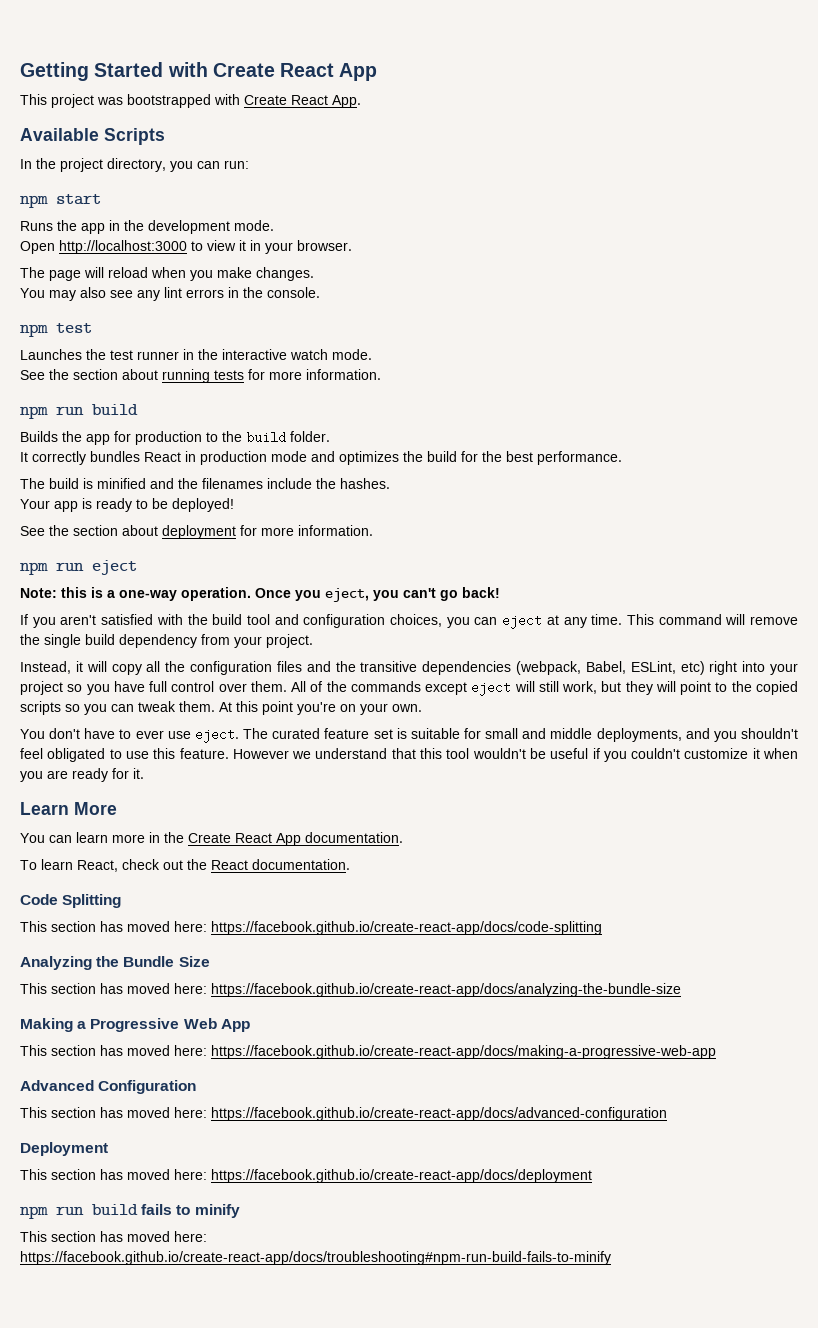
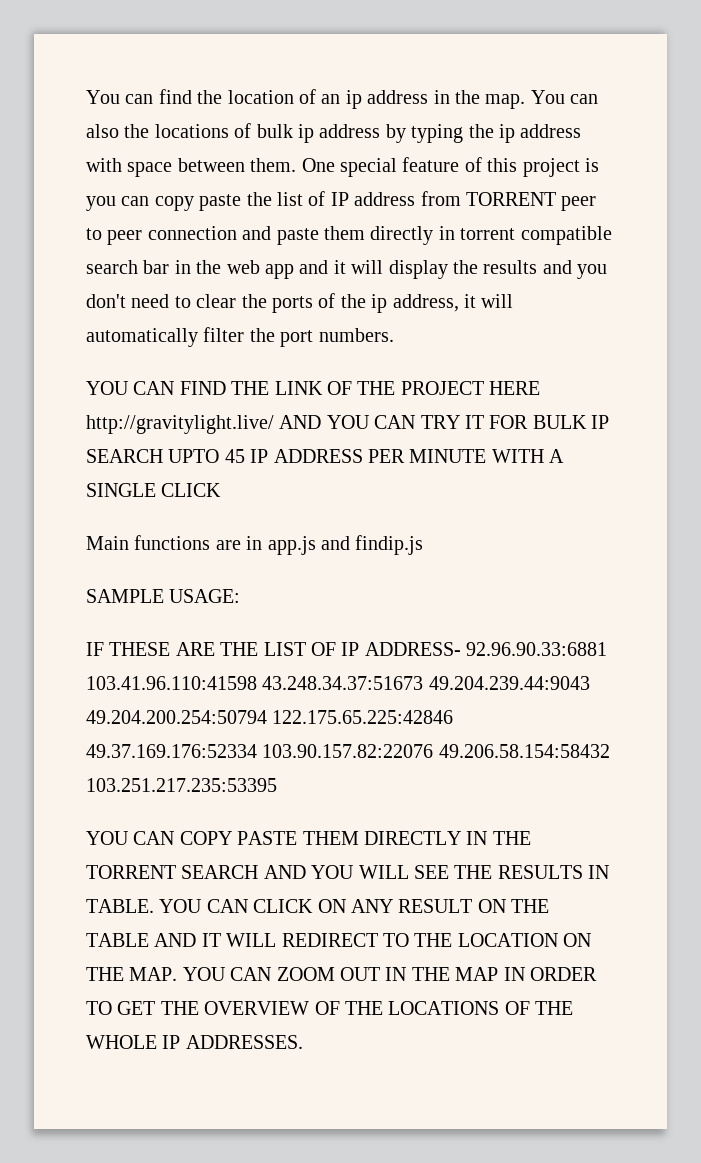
[20,62,378,81] [20,94,361,108] [20,128,165,145] [20,158,249,172] [20,194,101,208] [20,220,274,234] [20,240,352,254] [20,267,314,281] [20,287,320,301] [20,323,92,337] [20,349,372,360] [20,369,381,383] [20,404,138,419] [20,431,330,445] [20,451,622,465] [20,478,390,489] [20,498,234,512] [20,525,373,539] [20,560,137,575] [20,587,500,602] [20,614,799,629] [20,634,313,648] [20,661,799,675] [20,681,798,696] [20,701,422,715] [20,728,798,743] [20,748,798,762] [20,768,144,782] [20,802,117,815] [20,832,403,846] [20,859,350,872] [20,894,122,908] [20,921,602,935] [20,956,210,970] [20,983,681,997] [20,1018,250,1032] [20,1045,716,1059] [20,1080,197,1094] [20,1107,667,1121] [20,1142,108,1156] [20,1169,592,1183] [20,1204,240,1219] [20,1231,207,1242] [20,1251,611,1265] Getting Started with Create React App // This project was bootstrapped with Create React App. // Available Scripts // In the project directory, you can run: // npm start // Runs the app in the development mode. // Open http://localhost:3000 to view it in your browser. // The page will reload when you make changes. // You may also see any lint errors in the console. // npm test // Launches the test runner in the interactive watch mode. // See the section about running tests for more information. // npm run build // Builds the app for production to the build folder. // It correctly bundles React in production mode and optimizes the build for the best performance. // The build is minified and the filenames include the hashes. // Your app is ready to be deployed! // See the section about deployment for more information. // npm run eject // Note: this is a one-way operation. Once you eject, you can't go back! // If you aren't satisfied with the build tool and configuration choices, you can eject at any time. This command will remove the single build dependency from your project. // Instead, it will copy all the configuration files and the transitive dependencies (webpack, Babel, ESLint, etc) right into your project so you have full control over them. All of the commands except eject will still work, but they will point to the copied scripts so you can tweak them. At this point you're on your own. // You don't have to ever use eject. The curated feature set is suitable for small and middle deployments, and you shouldn't feel obligated to use this feature. However we understand that this tool wouldn't be useful if you couldn't customize it when you are ready for it. // Learn More // You can learn more in the Create React App documentation. // To learn React, check out the React documentation. // Code Splitting // This section has moved here: https://facebook.github.io/create-react-app/docs/code-splitting // Analyzing the Bundle Size // This section has moved here: https://facebook.github.io/create-react-app/docs/analyzing-the-bundle-size // Making a Progressive Web App // This section has moved here: https://facebook.github.io/create-react-app/docs/making-a-progressive-web-app // Advanced Configuration // This section has moved here: https://facebook.github.io/create-react-app/docs/advanced-configuration // Deployment // This section has moved here: https://facebook.github.io/create-react-app/docs/deployment // npm run build fails to minify // This section has moved here: https://facebook.github.io/create-react-app/docs/troubleshooting#npm-run-build-fails-to-minify -> [86,89,599,109] [86,123,582,143] [86,157,599,177] [86,191,597,211] [86,226,612,245] [86,260,608,279] [86,293,514,313] [86,327,394,347] [86,381,541,395] [86,415,610,434] [86,449,565,463] [86,483,222,497] [86,535,424,555] [86,589,241,603] [86,642,608,656] [86,676,590,690] [86,710,454,724] [86,744,610,758] [86,778,277,792] [86,831,531,845] [86,865,610,879] [86,899,550,913] [86,933,592,947] [86,967,597,981] [86,1001,574,1015] [86,1035,303,1049] You can find the location of an ip address in the map. You can also the locations of bulk ip address by typing the ip address with space between them. One special feature of this project is you can copy paste the list of IP address from TORRENT peer to peer connection and paste them directly in torrent compatible search bar in the web app and it will display the results and you don't need to clear the ports of the ip address, it will automatically filter the port numbers. // YOU CAN FIND THE LINK OF THE PROJECT HERE http://gravitylight.live/ AND YOU CAN TRY IT FOR BULK IP SEARCH UPTO 45 IP ADDRESS PER MINUTE WITH A SINGLE CLICK // Main functions are in app.js and findip.js // SAMPLE USAGE: // IF THESE ARE THE LIST OF IP ADDRESS- 92.96.90.33:6881 103.41.96.110:41598 43.248.34.37:51673 49.204.239.44:9043 49.204.200.254:50794 122.175.65.225:42846 49.37.169.176:52334 103.90.157.82:22076 49.206.58.154:58432 103.251.217.235:53395 // YOU CAN COPY PASTE THEM DIRECTLY IN THE TORRENT SEARCH AND YOU WILL SEE THE RESULTS IN TABLE. YOU CAN CLICK ON ANY RESULT ON THE TABLE AND IT WILL REDIRECT TO THE LOCATION ON THE MAP. YOU CAN ZOOM OUT IN THE MAP IN ORDER TO GET THE OVERVIEW OF THE LOCATIONS OF THE WHOLE IP ADDRESSES.

